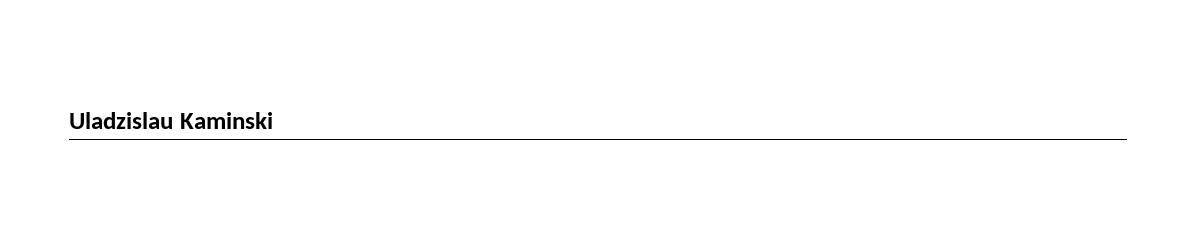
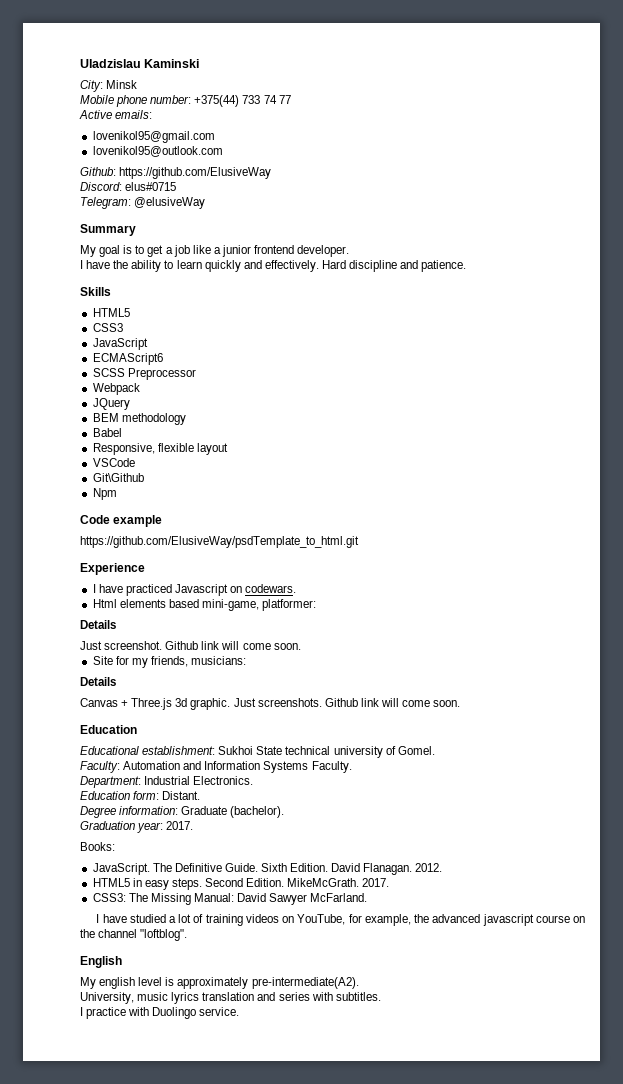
(273, 120) none -> [80,80,138,92] [80,95,291,107] [79,110,153,119] [92,131,215,143] [92,146,223,157] [80,167,272,179] [80,182,177,191] [80,197,206,209] [80,224,136,236] [80,245,350,257] [80,260,467,272] [80,287,111,296] [92,308,130,317] [92,323,123,332] [92,338,148,350] [92,353,163,365] [92,368,196,380] [92,383,140,395] [92,398,130,410] [92,413,186,425] [92,428,122,437] [92,443,228,455] [92,458,135,467] [92,473,144,482] [92,488,117,500] [80,515,163,527] [80,536,359,548] [80,563,145,575] [92,584,297,596] [92,599,317,611] [80,620,116,629] [80,641,301,650] [92,656,247,668] [80,677,116,686] [80,698,461,710] [80,725,137,734] [80,746,435,758] [80,761,352,773] [80,776,254,788] [80,791,201,800] [80,806,285,818] [80,821,194,833] [80,842,115,851] [92,863,443,875] [92,878,390,890] [92,893,368,905] [96,914,585,926] [80,929,188,941] [80,956,122,968] [80,977,359,989] [80,992,381,1004] [80,1007,240,1019] // City: Minsk // Mobile phone number: +375(44) 733 74 77 // Active emails: // lovenikol95@gmail.com // lovenikol95@outlook.com // Github: https://github.com/ElusiveWay // Discord: elus#0715 // Telegram: @elusiveWay // Summary // My goal is to get a job like a junior frontend developer. // I have the ability to learn quickly and effectively. Hard discipline and patience. // Skills // HTML5 // CSS3 // JavaScript // ECMAScript6 // SCSS Preprocessor // Webpack // JQuery // BEM methodology // Babel // Responsive, flexible layout // VSCode // Git\Github // Npm // Code example // https://github.com/ElusiveWay/psdTemplate_to_html.git // Experience // I have practiced Javascript on codewars. // Html elements based mini-game, platformer: // Details // Just screenshot. Github link will come soon. // Site for my friends, musicians: // Details // Canvas + Three.js 3d graphic. Just screenshots. Github link will come soon. // Education // Educational establishment: Sukhoi State technical university of Gomel. // Faculty: Automation and Information Systems Faculty. // Department: Industrial Electronics. // Education form: Distant. // Degree information: Graduate (bachelor). // Graduation year: 2017. // Books: // JavaScript. The Definitive Guide. Sixth Edition. David Flanagan. 2012. // HTML5 in easy steps. Second Edition. MikeMcGrath. 2017. // CSS3: The Missing Manual: David Sawyer McFarland. // I have studied a lot of training videos on YouTube, for example, the advanced javascript course on the channel "loftblog". // English // My english level is approximately pre-intermediate(A2). // University, music lyrics translation and series with subtitles. // I practice with Duolingo service.

